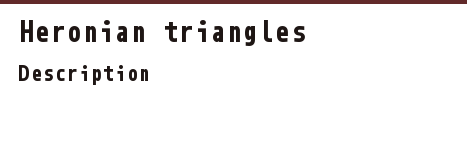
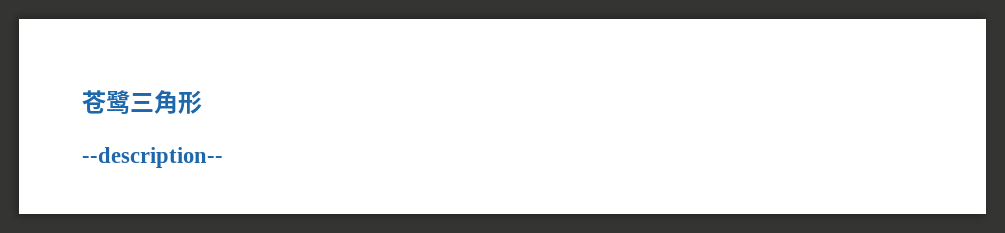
[18,20,306,46] [18,65,150,85] Heronian triangles // Description -> [82,90,202,114] [82,147,223,168] 苍鹭三角形 // --description--

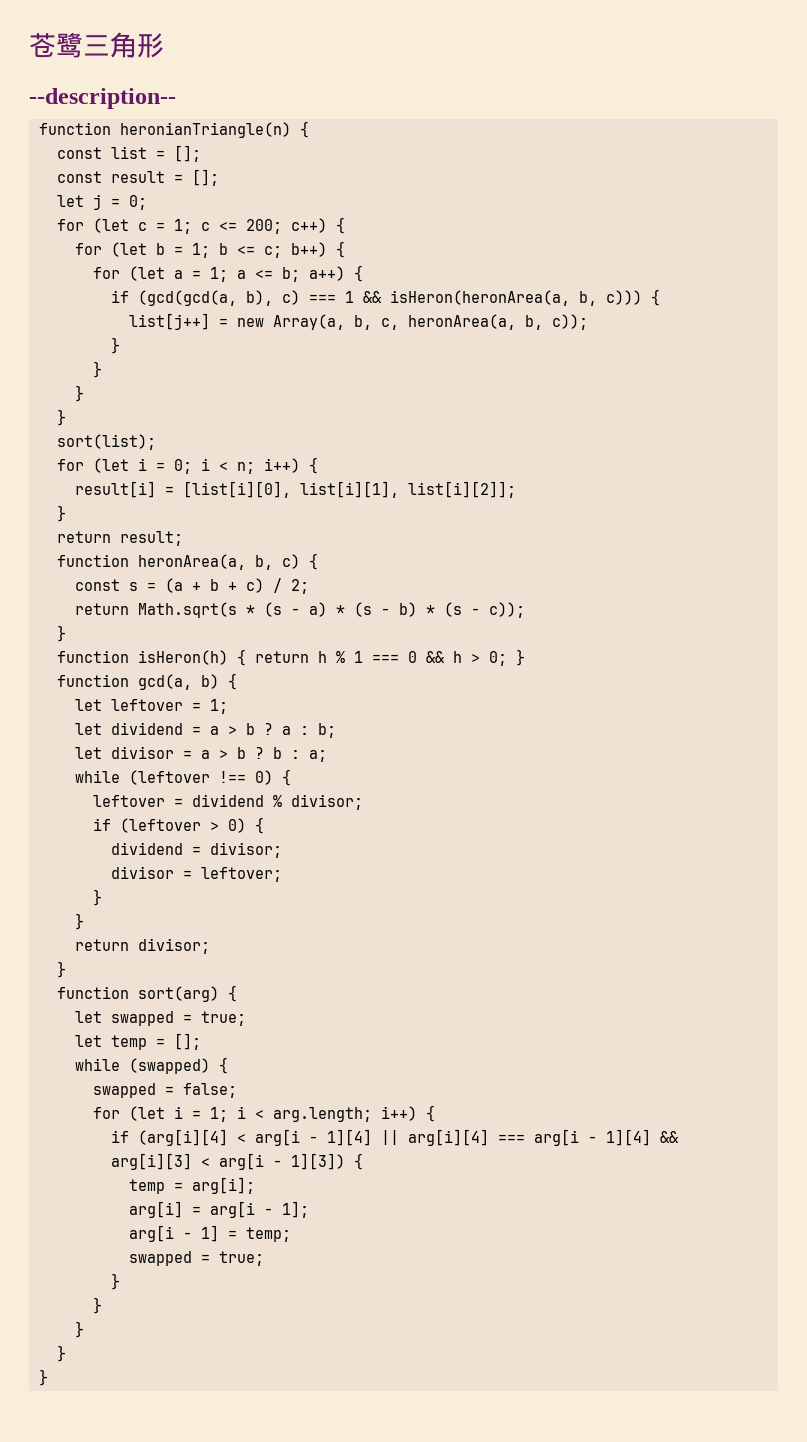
(223, 157) none -> [39,121,310,138] [57,145,202,162] [57,169,220,186] [57,194,148,210] [57,217,346,234] [75,241,346,258] [93,265,364,282] [111,289,661,306] [129,313,589,330] [111,337,121,354] [93,361,103,378] [75,385,85,402] [57,409,67,426] [57,434,157,450] [57,457,319,474] [75,481,517,498] [57,505,67,522] [57,531,184,546] [57,553,319,570] [75,578,310,594] [75,602,526,618] [57,625,67,642] [57,649,526,666] [57,673,238,690] [75,699,229,714] [75,722,337,738] [75,746,328,762] [75,769,292,786] [93,794,364,810] [93,817,265,834] [111,842,283,858] [111,866,283,882] [93,889,103,906] [75,913,85,930] [75,938,211,954] [57,961,67,978] [57,985,238,1002] [75,1011,247,1026] [75,1033,202,1050] [75,1057,229,1074] [93,1083,238,1098] [93,1105,436,1122] [111,1129,680,1146] [111,1153,364,1170] [129,1177,256,1194] [129,1201,310,1218] [129,1225,292,1242] [129,1251,265,1266] [111,1273,121,1290] [93,1297,103,1314] [75,1321,85,1338] [57,1345,67,1362] [39,1369,49,1386] // function heronianTriangle(n) { // const list = []; // const result = []; // let j = 0; // for (let c = 1; c <= 200; c++) { // for (let b = 1; b <= c; b++) { // for (let a = 1; a <= b; a++) { // if (gcd(gcd(a, b), c) === 1 && isHeron(heronArea(a, b, c))) { // list[j++] = new Array(a, b, c, heronArea(a, b, c)); // } // } // } // } // sort(list); // for (let i = 0; i < n; i++) { // result[i] = [list[i][0], list[i][1], list[i][2]]; // } // return result; // function heronArea(a, b, c) { // const s = (a + b + c) / 2; // return Math.sqrt(s * (s - a) * (s - b) * (s - c)); // } // function isHeron(h) { return h % 1 === 0 && h > 0; } // function gcd(a, b) { // let leftover = 1; // let dividend = a > b ? a : b; // let divisor = a > b ? b : a; // while (leftover !== 0) { // leftover = dividend % divisor; // if (leftover > 0) { // dividend = divisor; // divisor = leftover; // } // } // return divisor; // } // function sort(arg) { // let swapped = true; // let temp = []; // while (swapped) { // swapped = false; // for (let i = 1; i < arg.length; i++) { // if (arg[i][4] < arg[i - 1][4] || arg[i][4] === arg[i - 1][4] && arg[i][3] < arg[i - 1][3]) { // temp = arg[i]; // arg[i] = arg[i - 1]; // arg[i - 1] = temp; // swapped = true; // } // } // } // } // }

